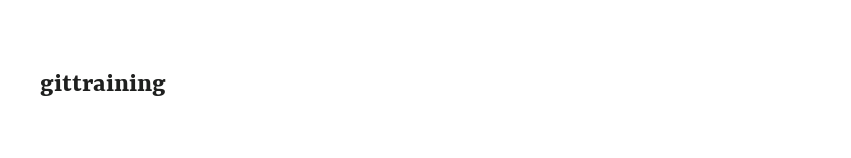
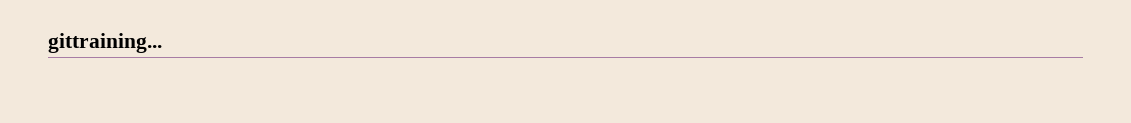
[40,74,166,96] gittraining -> [48,33,162,53] gittraining...

